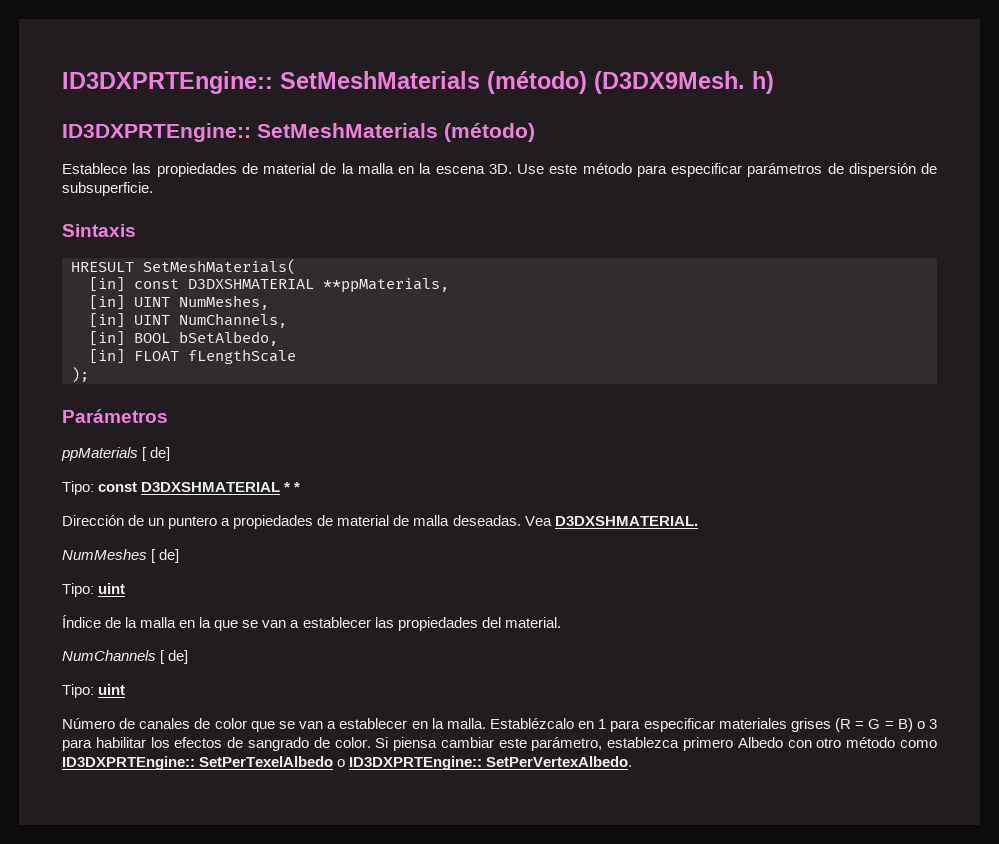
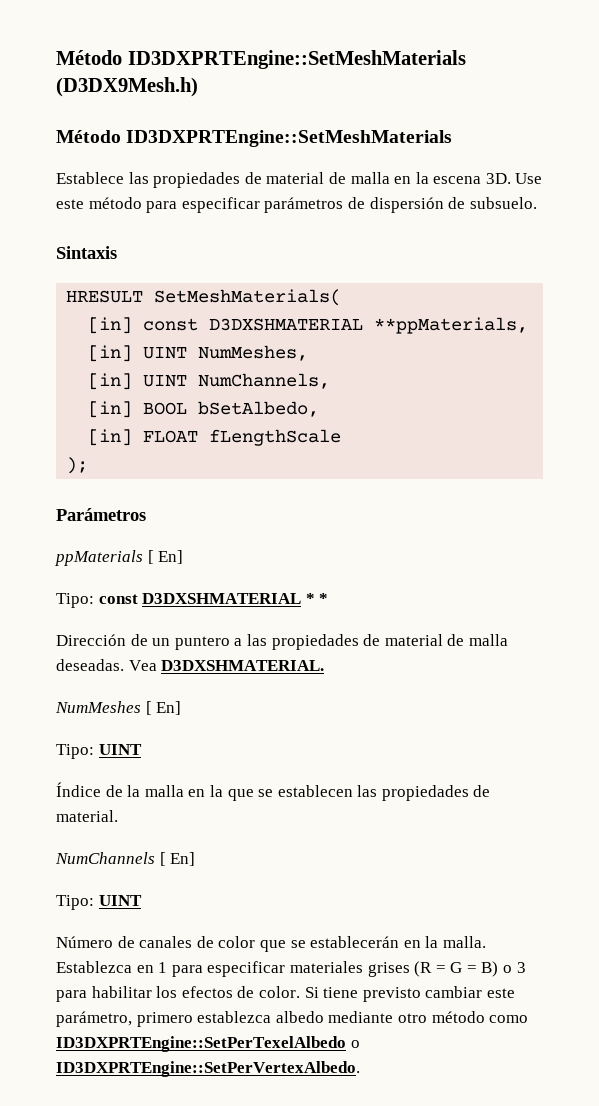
[62,71,774,94] [62,123,535,142] ID3DXPRTEngine:: SetMeshMaterials (método) (D3DX9Mesh. h) // ID3DXPRTEngine:: SetMeshMaterials (método) -> [56,50,466,69] [56,77,198,97] [56,130,453,147] Método ID3DXPRTEngine::SetMeshMaterials (D3DX9Mesh.h) // Método ID3DXPRTEngine::SetMeshMaterials
[341,163,354,174] la -> (346, 178) none
[62,182,153,196] subsuperficie. -> [469,197,537,209] subsuelo.
[150,447,171,461] de] -> [158,550,184,564] En]
(231, 522) none -> [246,634,267,646] las
[159,549,180,563] [62,583,126,597] de] // Tipo: uint -> [156,701,182,715] [56,744,142,759] En] // Tipo: UINT
[262,617,501,631] van a establecer las propiedades del -> [277,785,491,801] establecen las propiedades de
[168,650,189,664] [62,684,126,698] de] // Tipo: uint -> [170,852,196,866] [56,895,142,910] En] // Tipo: UINT
[299,718,408,729] van a establecer -> [310,936,400,948] establecerán
[489,718,574,729] Establézcalo -> [56,961,132,973] Establezca
[247,737,937,751] [62,756,633,770] sangrado de color. Si piensa cambiar este parámetro, establezca primero Albedo con otro método como ID3DXPRTEngine:: SetPerTexelAlbedo o ID3DXPRTEngine:: SetPerVertexAlbedo. -> [258,986,515,1002] [56,1011,529,1027] [56,1036,360,1052] [56,1061,360,1077] color. Si tiene previsto cambiar este parámetro, primero establezca albedo mediante otro método como ID3DXPRTEngine::SetPerTexelAlbedo o ID3DXPRTEngine::SetPerVertexAlbedo.

